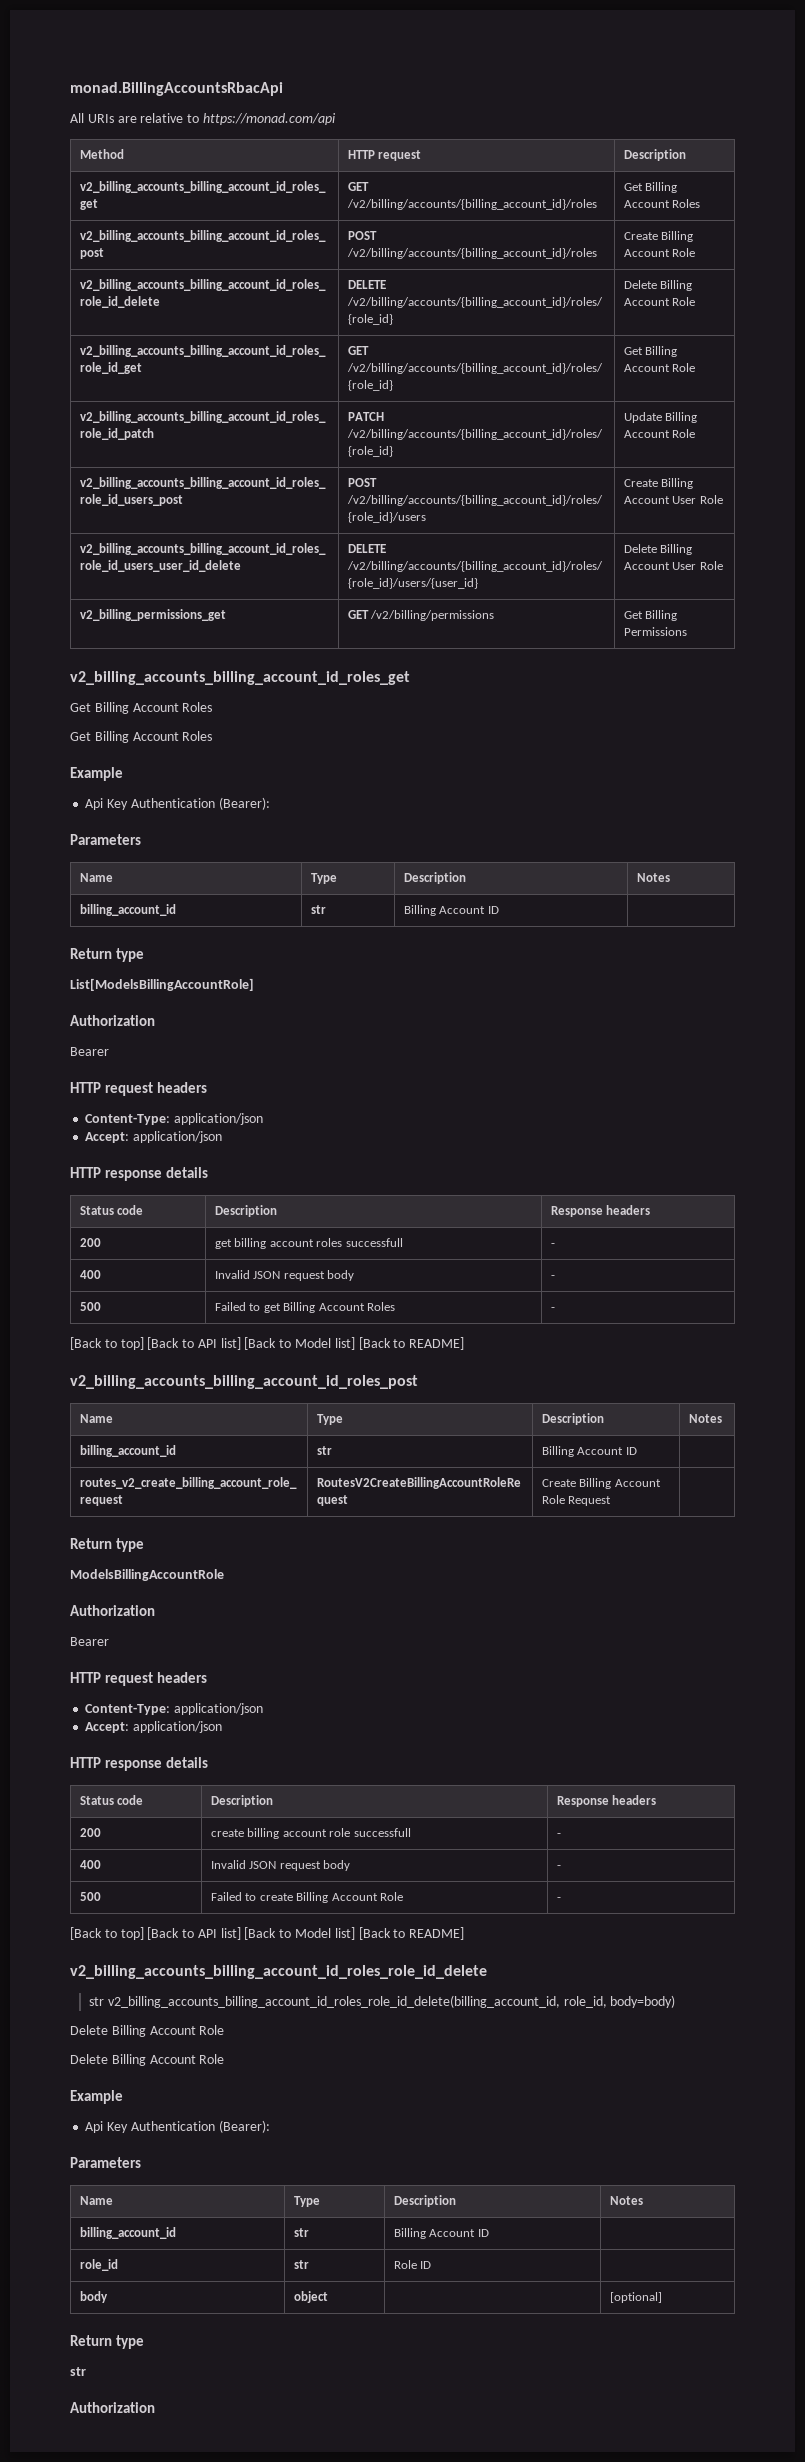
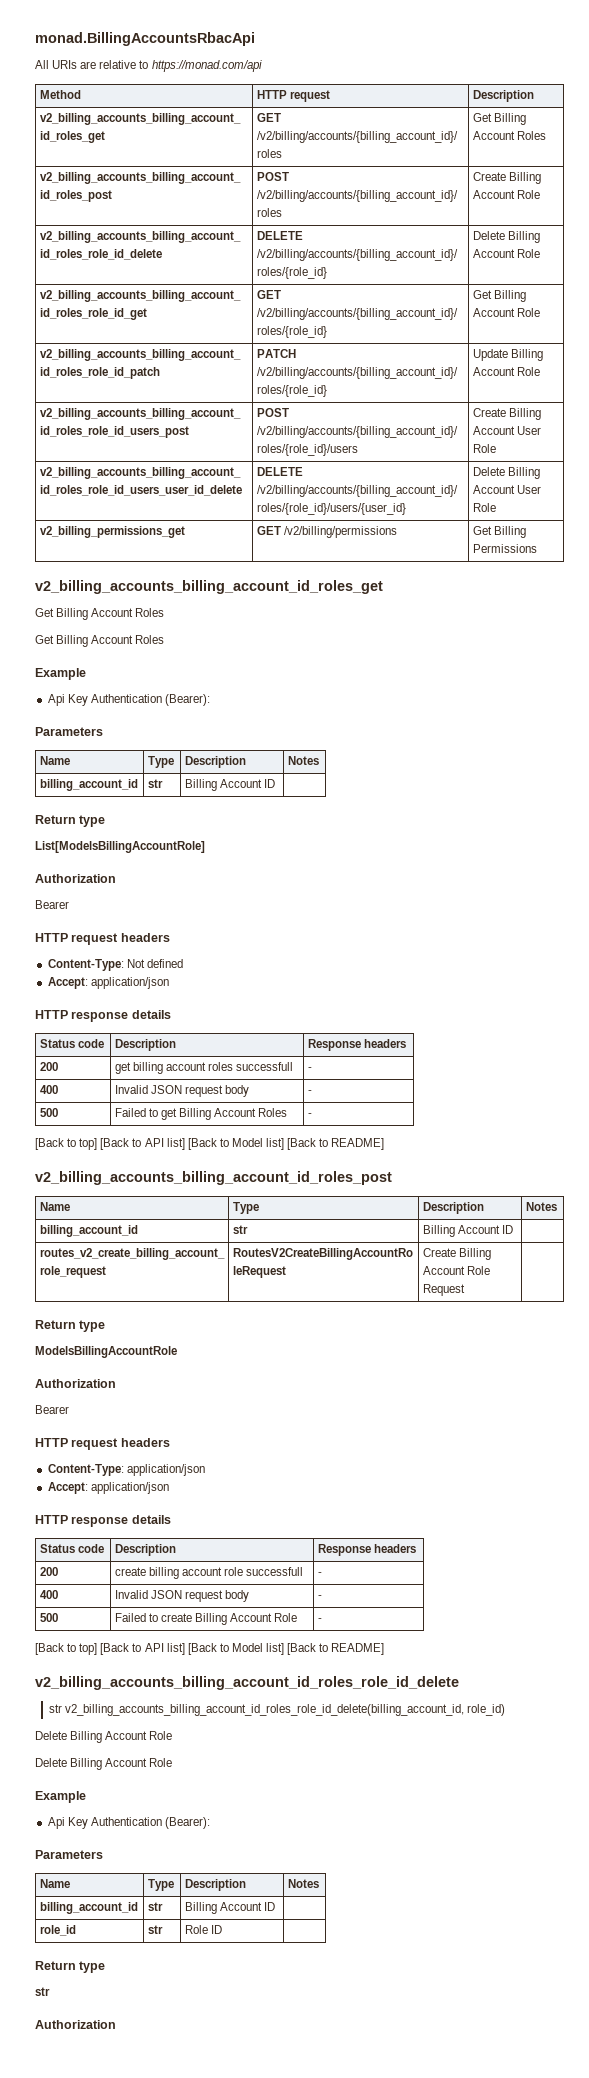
[174,1113,264,1125] application/json -> [126,959,183,968] Not defined
[563,1995,676,2008] role_id, body=body) -> [466,1704,505,1716] role_id)
[80,2291,109,2303] [294,2291,329,2303] [610,2292,663,2303] // body | object | | [optional] -> (223, 1929) none

